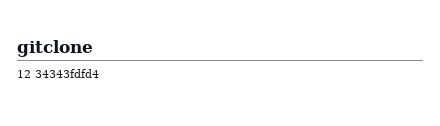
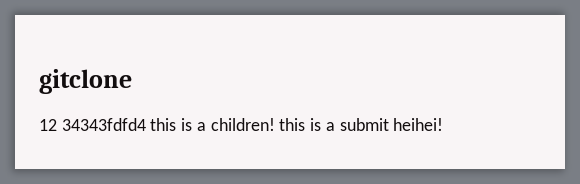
(99, 73) none -> [150,118,444,131] this is a children! this is a submit heihei!

